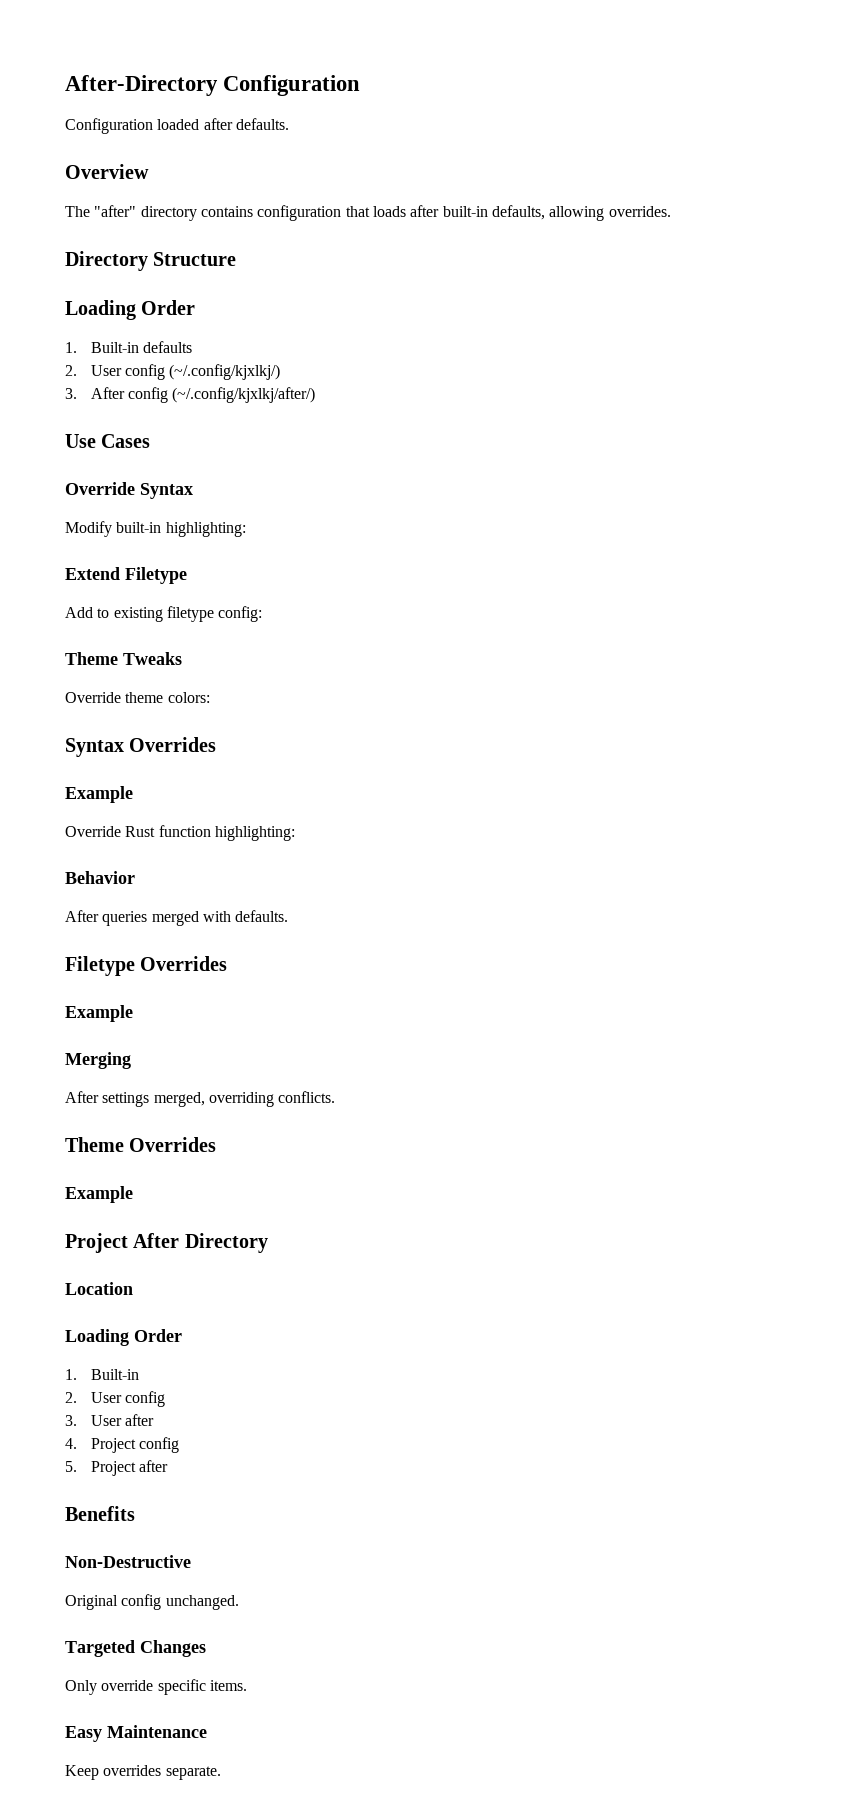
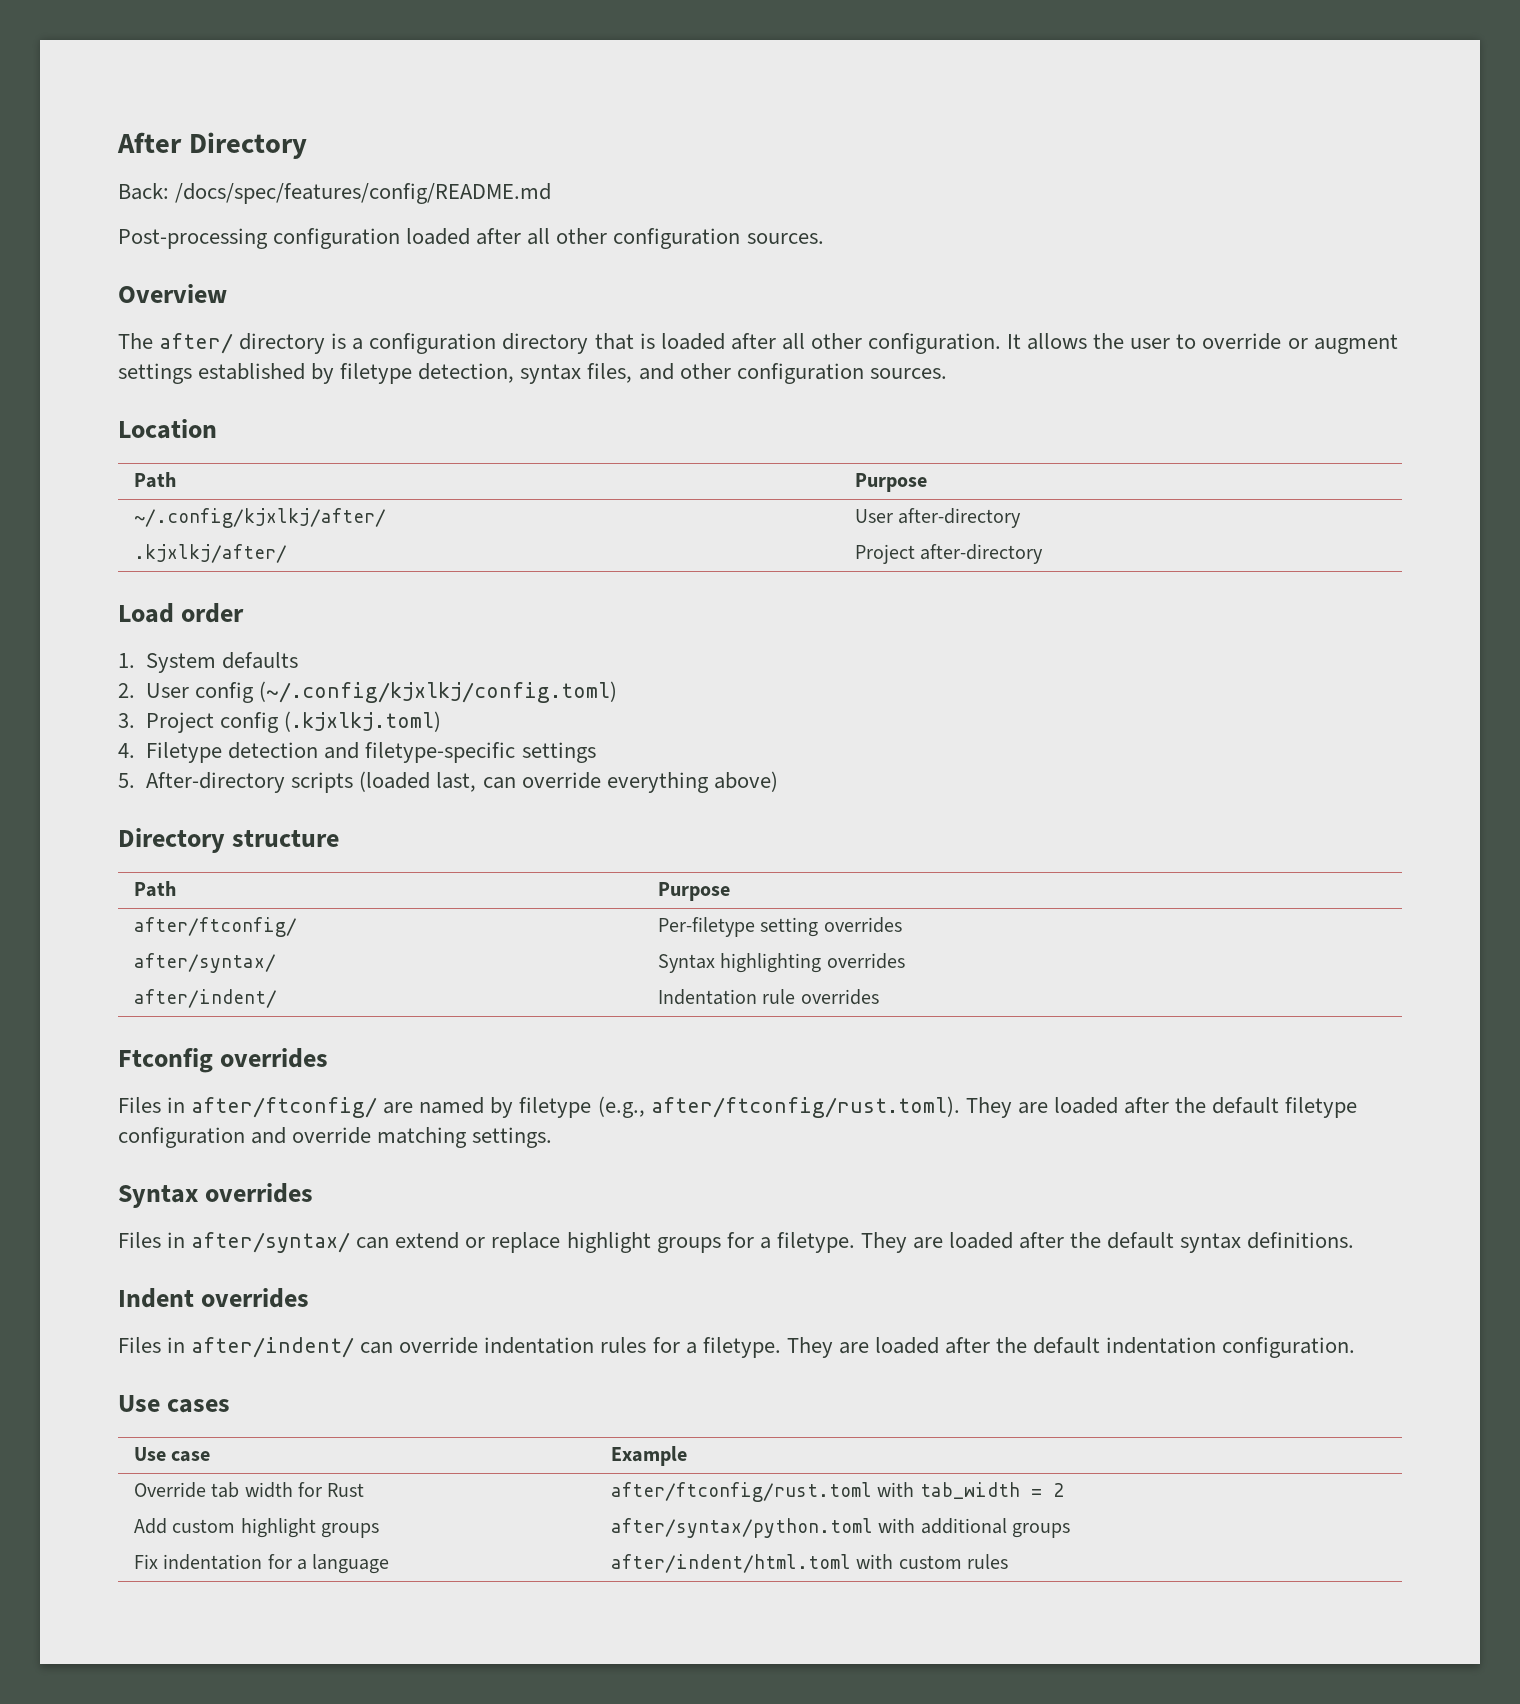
[65,75,361,96] [65,118,289,134] [65,164,149,179] [65,205,671,221] [65,251,237,271] [65,300,196,320] [65,342,139,353] After-Directory Configuration // Configuration loaded after defaults. // Overview // The "after" directory contains configuration that loads after built-in defaults, allowing overrides. // Directory Structure // Loading Order // 1. Built-in -> [117,132,307,159] [118,183,552,204] [118,228,824,249] [118,284,227,303] [118,333,1398,354] [118,363,947,384] [118,419,217,439] [133,472,176,488] [854,473,927,492] [133,508,386,528] [854,508,1022,528] [133,544,287,563] [854,544,1044,564] [118,603,245,623] [118,653,217,673] After Directory // Back: /docs/spec/features/config/README.md // Post-processing configuration loaded after all other configuration sources. // Overview // The after/ directory is a configuration directory that is loaded after all other configuration. It allows the user to override or augment settings established by filetype detection, syntax files, and other configuration sources. // Location // Path | Purpose // ~/.config/kjxlkj/after/ | User after-directory // .kjxlkj/after/ | Project after-directory // Load order // 1. System
[169,364,281,380] [65,387,316,403] [65,434,151,448] [65,482,193,499] [65,521,246,537] [65,567,187,584] [65,606,263,622] [65,652,182,665] [65,692,210,703] [65,737,217,757] [65,786,133,803] [65,825,295,841] [65,871,135,884] [65,910,289,926] [65,956,228,976] [65,1005,133,1022] [65,1052,131,1069] [65,1091,336,1107] [65,1137,217,1152] [65,1186,133,1203] [65,1233,268,1253] [65,1282,133,1295] [65,1329,182,1346] [65,1369,139,1380] [65,1391,165,1407] [65,1414,154,1426] [65,1437,179,1453] [65,1460,168,1476] [65,1506,135,1521] [65,1555,191,1568] [65,1594,239,1610] [65,1640,206,1657] [65,1679,247,1695] [65,1725,207,1742] [65,1765,221,1780] (~/.config/kjxlkj/) // 3. After config (~/.config/kjxlkj/after/) // Use Cases // Override Syntax // Modify built-in highlighting: // Extend Filetype // Add to existing filetype config: // Theme Tweaks // Override theme colors: // Syntax Overrides // Example // Override Rust function highlighting: // Behavior // After queries merged with defaults. // Filetype Overrides // Example // Merging // After settings merged, overriding conflicts. // Theme Overrides // Example // Project After Directory // Location // Loading Order // 1. Built-in // 2. User config // 3. User after // 4. Project config // 5. Project after // Benefits // Non-Destructive // Original config unchanged. // Targeted Changes // Only override specific items. // Easy Maintenance // Keep overrides separate. -> [259,681,618,703] [118,711,442,733] [118,742,596,763] [118,771,778,793] [118,828,340,853] [133,881,176,897] [657,882,730,901] [133,917,297,937] [657,917,902,937] [133,953,276,973] [657,953,905,973] [133,989,277,1008] [657,989,879,1005] [118,1048,329,1073] [118,1096,1358,1118] [118,1127,553,1148] [118,1183,314,1208] [118,1232,1355,1253] [118,1288,310,1308] [118,1337,1356,1358] [118,1395,231,1413] [133,1447,211,1462] [610,1446,687,1466] [133,1482,365,1498] [610,1482,1064,1502] [133,1518,380,1538] [610,1518,1071,1538] [133,1554,390,1574] [610,1554,1009,1573] (~/.config/kjxlkj/config.toml) // 3. Project config (.kjxlkj.toml) // 4. Filetype detection and filetype-specific settings // 5. After-directory scripts (loaded last, can override everything above) // Directory structure // Path | Purpose // after/ftconfig/ | Per-filetype setting overrides // after/syntax/ | Syntax highlighting overrides // after/indent/ | Indentation rule overrides // Ftconfig overrides // Files in after/ftconfig/ are named by filetype (e.g., after/ftconfig/rust.toml). They are loaded after the default filetype configuration and override matching settings. // Syntax overrides // Files in after/syntax/ can extend or replace highlight groups for a filetype. They are loaded after the default syntax definitions. // Indent overrides // Files in after/indent/ can override indentation rules for a filetype. They are loaded after the default indentation configuration. // Use cases // Use case | Example // Override tab width for Rust | after/ftconfig/rust.toml with tab_width = 2 // Add custom highlight groups | after/syntax/python.toml with additional groups // Fix indentation for a language | after/indent/html.toml with custom rules

